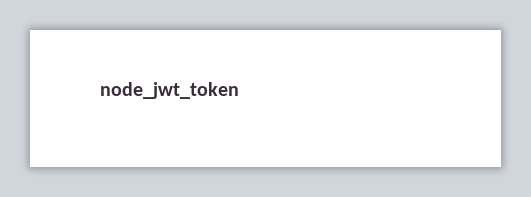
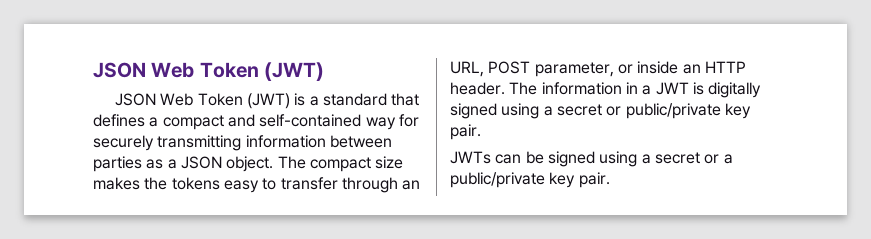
[100,82,239,99] node_jwt_token -> [93,62,325,81] [115,93,420,109] [93,114,419,130] [93,135,392,151] [93,156,404,172] [93,177,421,193] [450,61,746,77] [450,82,762,98] [450,103,751,119] [450,124,481,140] [450,151,733,167] [450,172,610,188] JSON Web Token (JWT) // JSON Web Token (JWT) is a standard that defines a compact and self-contained way for securely transmitting information between parties as a JSON object. The compact size makes the tokens easy to transfer through an URL, POST parameter, or inside an HTTP header. The information in a JWT is digitally signed using a secret or public/private key pair. // JWTs can be signed using a secret or a public/private key pair.

